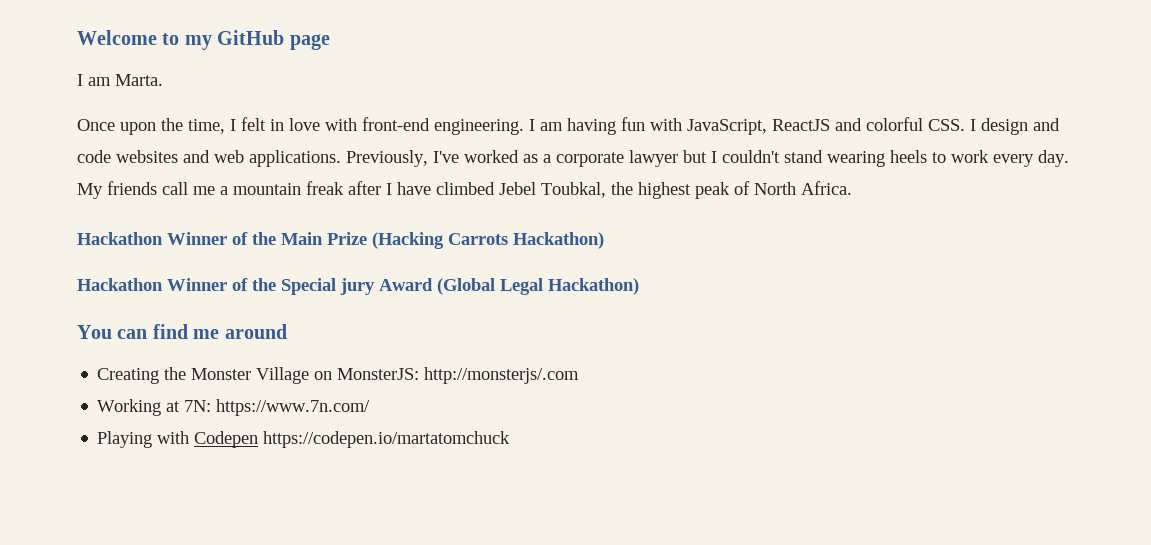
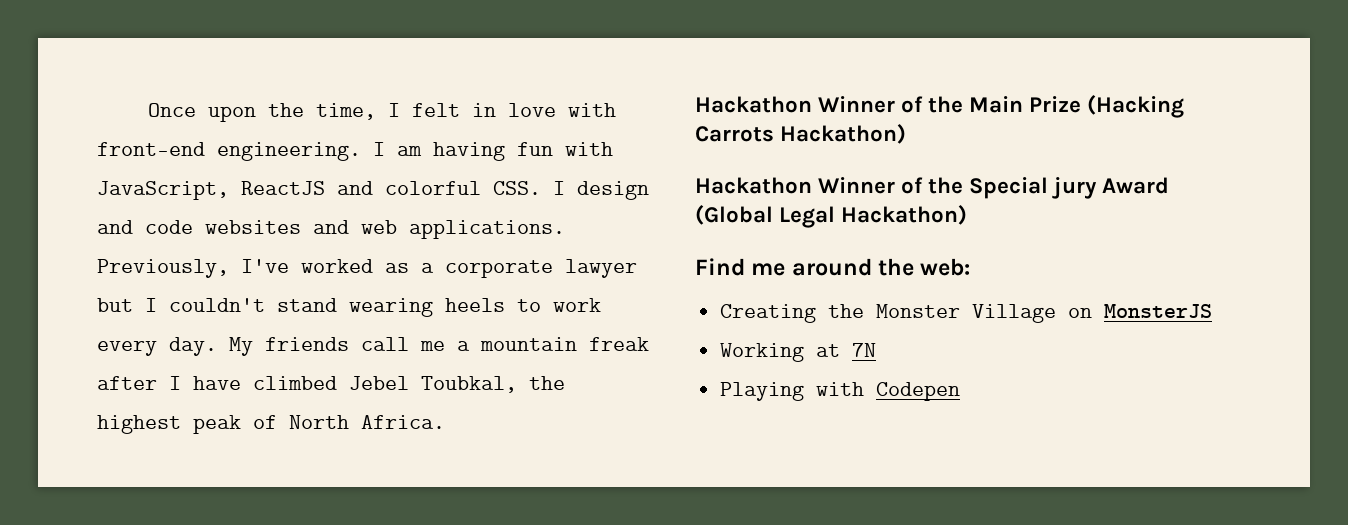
[77,30,330,50] [77,74,163,86] Welcome to my GitHub page // I am Marta. // -> (147, 110) none
[77,324,188,339] You can find -> [695,258,745,276] Find
(287, 331) none -> [878,258,971,276] the web:
[337,367,580,384] MonsterJS: http://monsterjs/.com -> [1104,304,1213,318] MonsterJS
[184,399,371,416] 7N: https://www.7n.com/ -> [852,343,877,357] 7N
[263,431,511,448] https://codepen.io/martatomchuck -> (961, 391) none

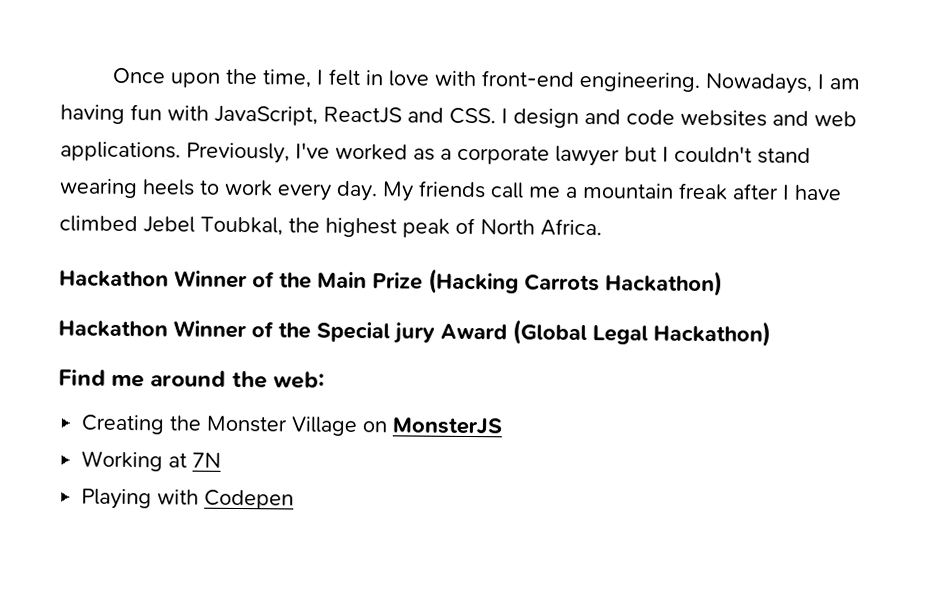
(361, 151) none -> [705,73,814,95] Nowadays,
[385,181,481,195] colorful -> (444, 115) none

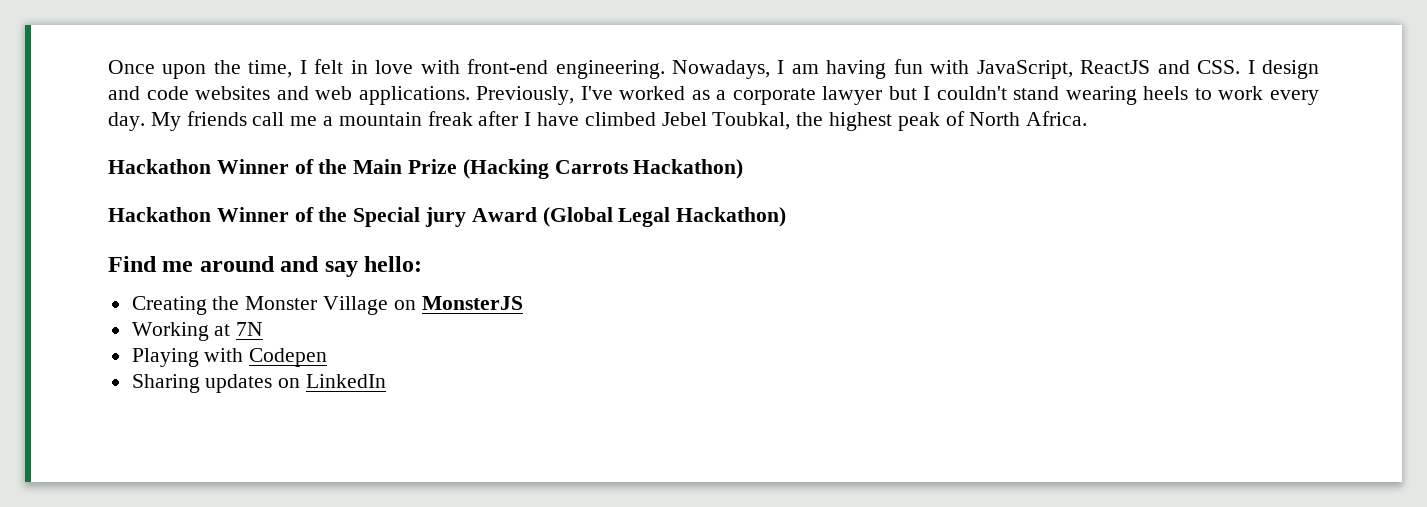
[231,370,325,389] the web: -> [280,256,423,277] and say hello:
(295, 499) none -> [131,374,387,393] // Sharing updates on LinkedIn

